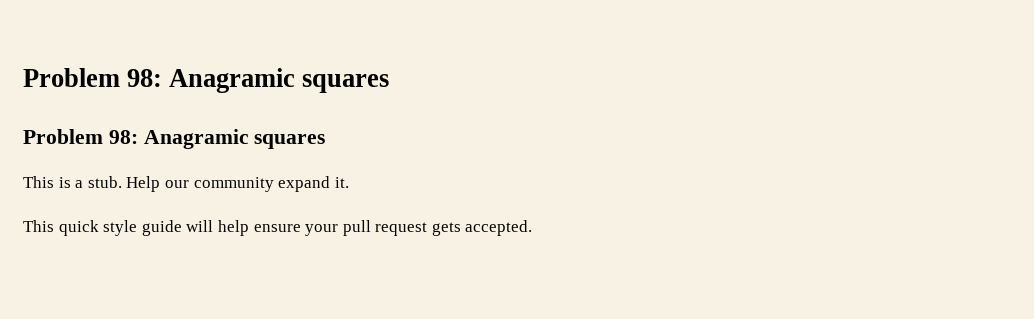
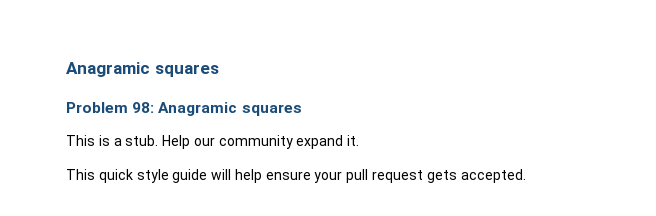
[23,68,163,87] Problem 98: -> (66, 69) none

